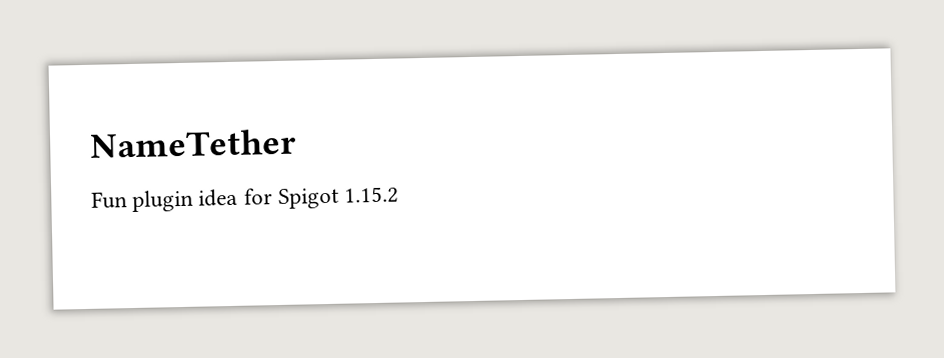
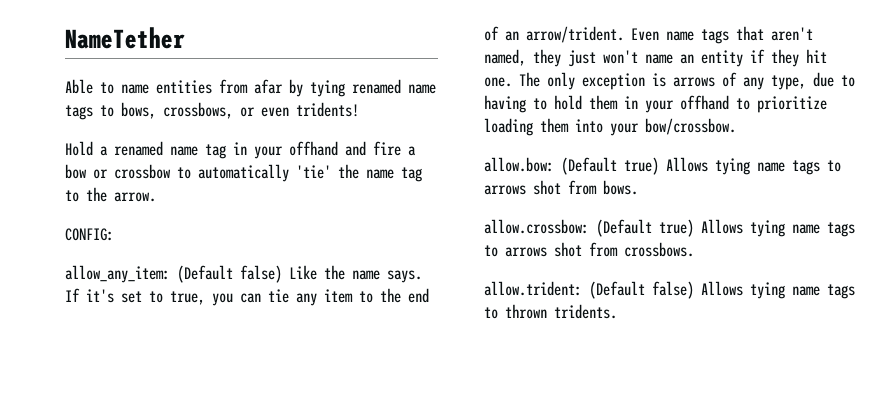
[91,186,400,212] Fun plugin idea for Spigot 1.15.2 -> [65,79,436,97] [65,102,359,120] [65,141,416,159] [65,164,422,182] [65,187,156,202] [65,228,114,241] [65,265,422,283] [65,288,429,306] [484,26,813,44] [484,49,827,67] [484,72,855,90] [484,95,827,113] [484,118,736,136] [484,157,841,175] [484,180,638,195] [484,219,855,237] [484,242,694,257] [484,281,855,299] [484,304,617,319] Able to name entities from afar by tying renamed name tags to bows, crossbows, or even tridents! // Hold a renamed name tag in your offhand and fire a bow or crossbow to automatically 'tie' the name tag to the arrow. // CONFIG: // allow_any_item: (Default false) Like the name says. If it's set to true, you can tie any item to the end of an arrow/trident. Even name tags that aren't named, they just won't name an entity if they hit one. The only exception is arrows of any type, due to having to hold them in your offhand to prioritize loading them into your bow/crossbow. // allow.bow: (Default true) Allows tying name tags to arrows shot from bows. // allow.crossbow: (Default true) Allows tying name tags to arrows shot from crossbows. // allow.trident: (Default false) Allows tying name tags to thrown tridents.

